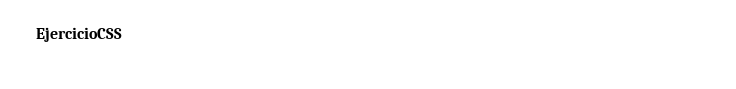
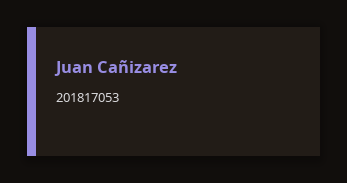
[36,27,122,42] EjercicioCSS -> [54,60,178,76] [56,93,119,102] Juan Cañizarez // 201817053

